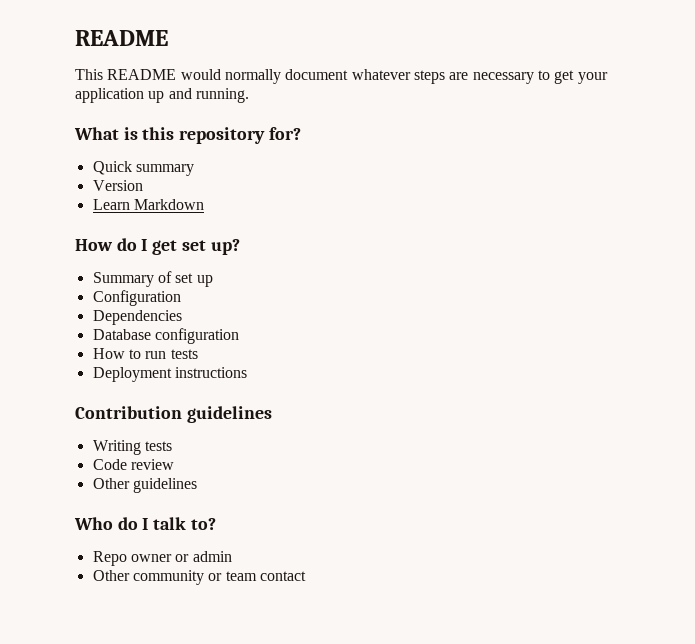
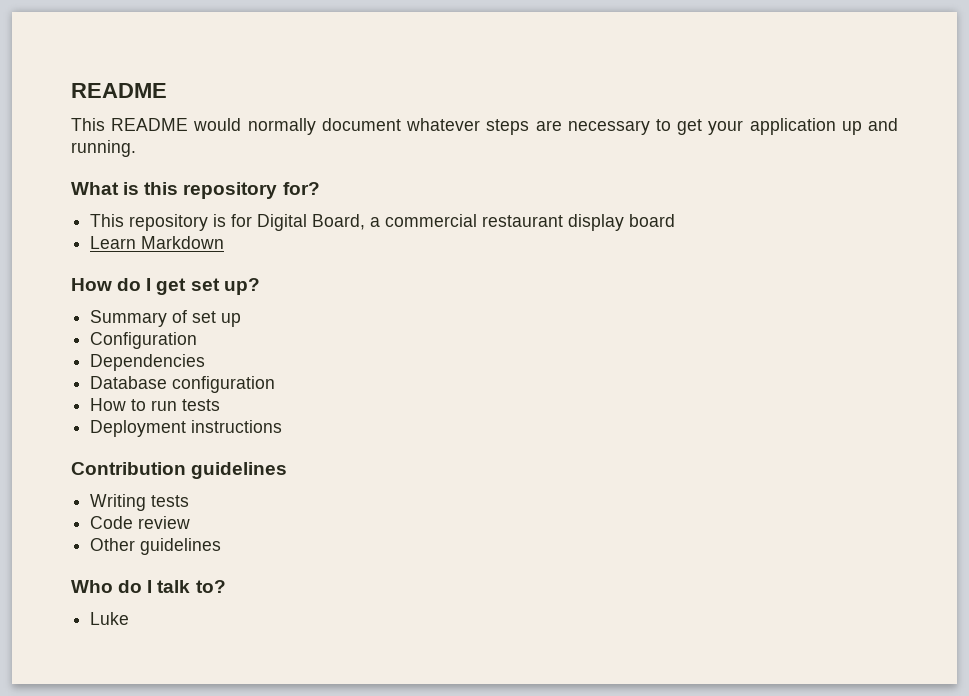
[92,161,194,176] [92,180,143,191] Quick summary // Version -> [90,214,676,231] This repository is for Digital Board, a commercial restaurant display board
[92,551,232,566] [92,570,306,585] Repo owner or admin // Other community or team contact -> [90,612,130,625] Luke

